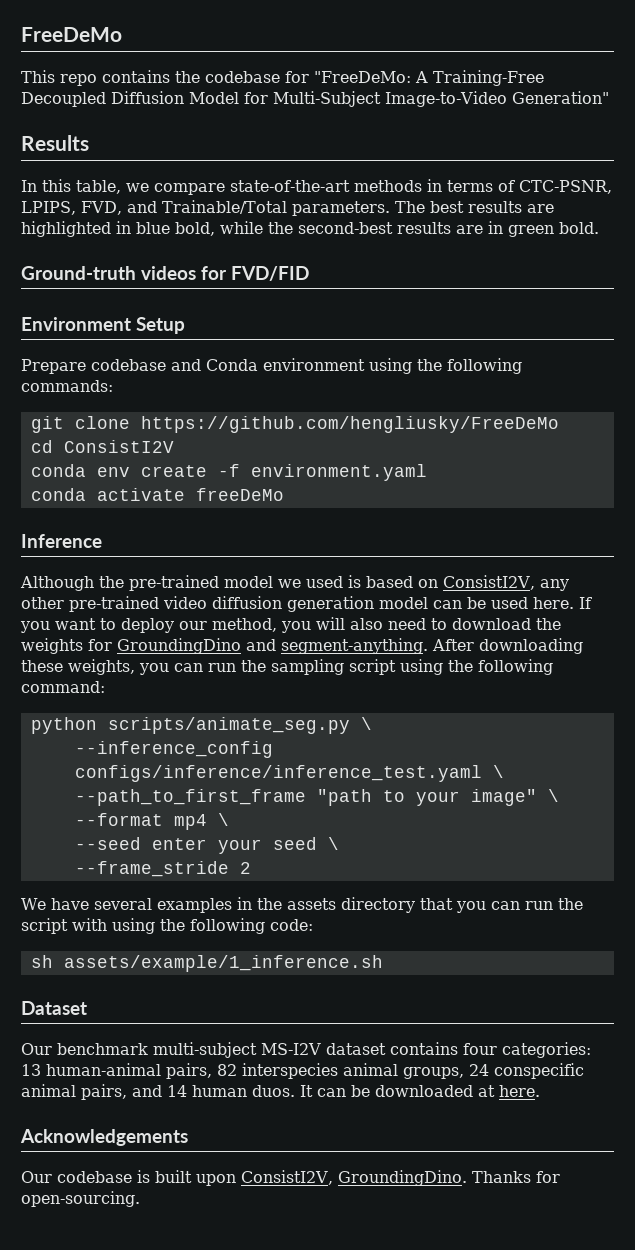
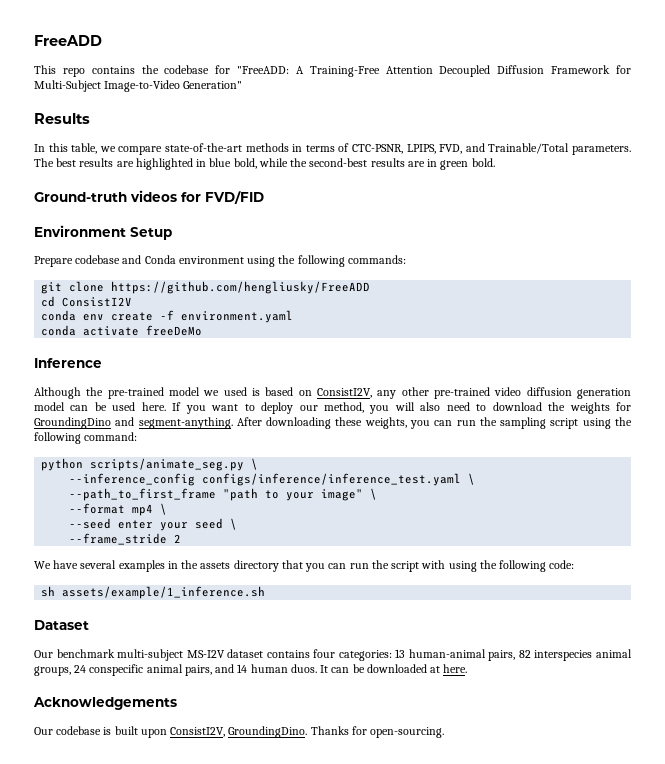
[21,27,122,42] FreeDeMo -> [34,35,102,46] FreeADD
[314,71,411,83] "FreeDeMo: -> [237,66,290,74] "FreeADD:
(544, 78) none -> [385,66,433,74] Attention
[189,92,239,104] Model -> [551,65,611,74] Framework
[140,416,559,433] https://github.com/hengliusky/FreeDeMo -> [111,281,371,294] https://github.com/hengliusky/FreeADD

